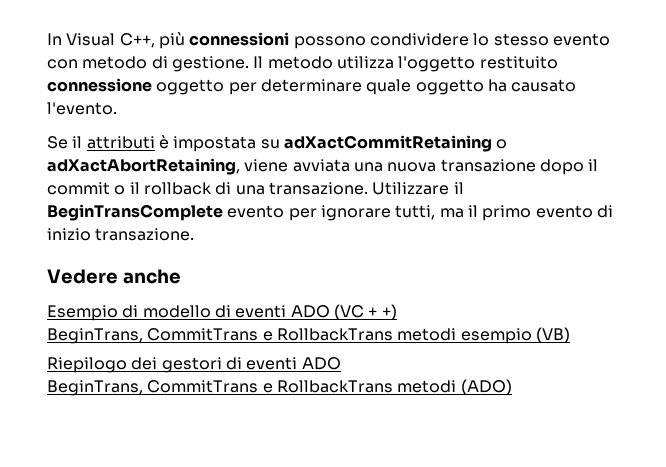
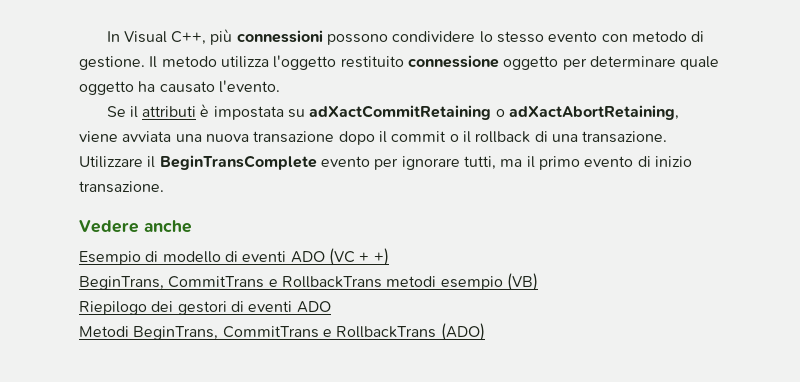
[47,380,457,396] BeginTrans, CommitTrans e RollbackTrans metodi -> [79,326,437,340] Metodi BeginTrans, CommitTrans e RollbackTrans

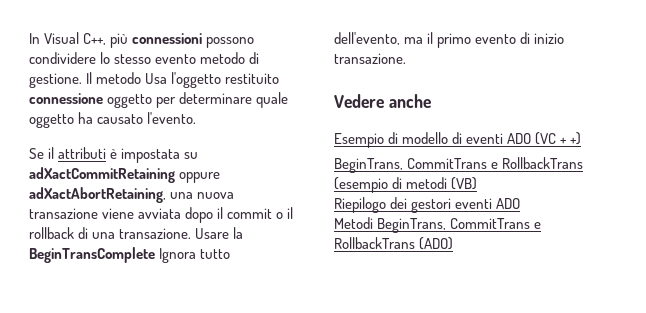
[601,34,628,42] con -> (197, 59) none
[220,56,269,68] utilizza -> [145,73,168,84] Usa
[495,105,680,120] [79,131,172,142] o adXactAbortRetaining, viene avviata -> [179,172,221,183] [29,187,166,203] oppure adXactAbortRetaining,
(335, 137) none -> [102,208,182,219] viene avviata
[79,155,496,170] Utilizzare il BeginTransComplete evento per ignorare tutti, -> [195,227,244,239] [29,247,231,263] [334,32,400,45] Usare la BeginTransComplete Ignora tutto dell'evento,
[386,276,503,290] metodi esempio -> [334,177,448,193] (esempio di metodi
[230,301,244,312] di -> (452, 205) none

